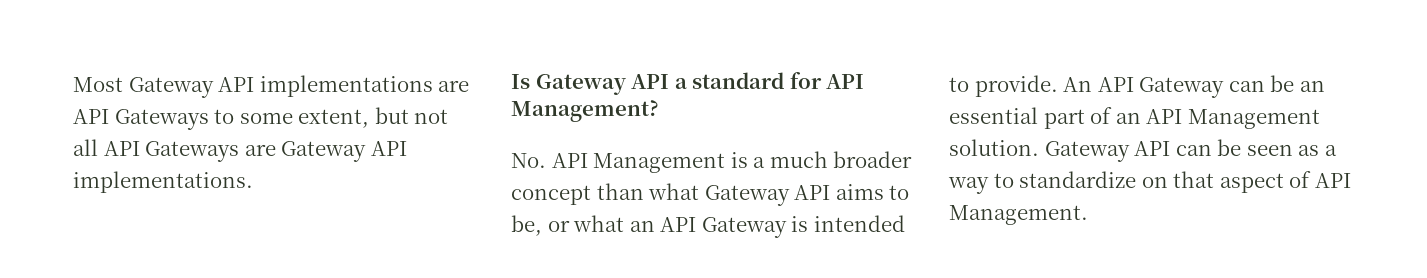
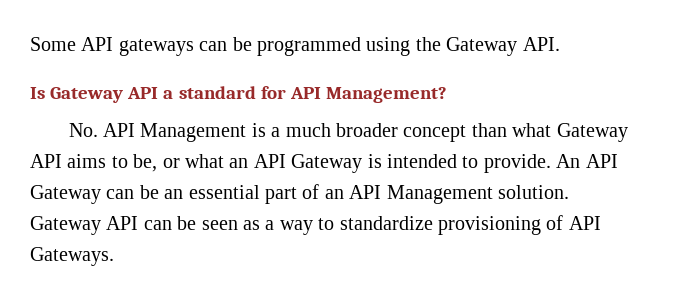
[73,75,470,98] [73,107,449,130] [73,139,407,162] [73,171,253,193] Most Gateway API implementations are API Gateways to some extent, but not all API Gateways are Gateway API implementations. -> [30,37,560,56] Some API gateways can be programmed using the Gateway API.
[1141,171,1284,193] on that aspect -> [438,216,541,235] provisioning
[949,205,1088,225] Management. -> [30,247,114,266] Gateways.

